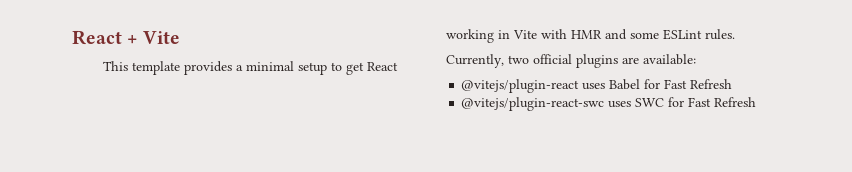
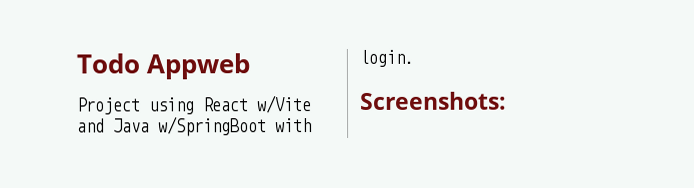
[72,30,180,45] [103,61,399,75] [446,29,735,43] [446,54,696,68] [461,79,733,93] [461,97,757,111] React + Vite // This template provides a minimal setup to get React working in Vite with HMR and some ESLint rules. // Currently, two official plugins are available: // @vitejs/plugin-react uses Babel for Fast Refresh // @vitejs/plugin-react-swc uses SWC for Fast Refresh -> [76,53,250,80] [77,95,312,115] [77,116,312,137] [359,49,414,67] [359,91,507,110] Todo Appweb // Project using React w/Vite and Java w/SpringBoot with login. // Screenshots:

